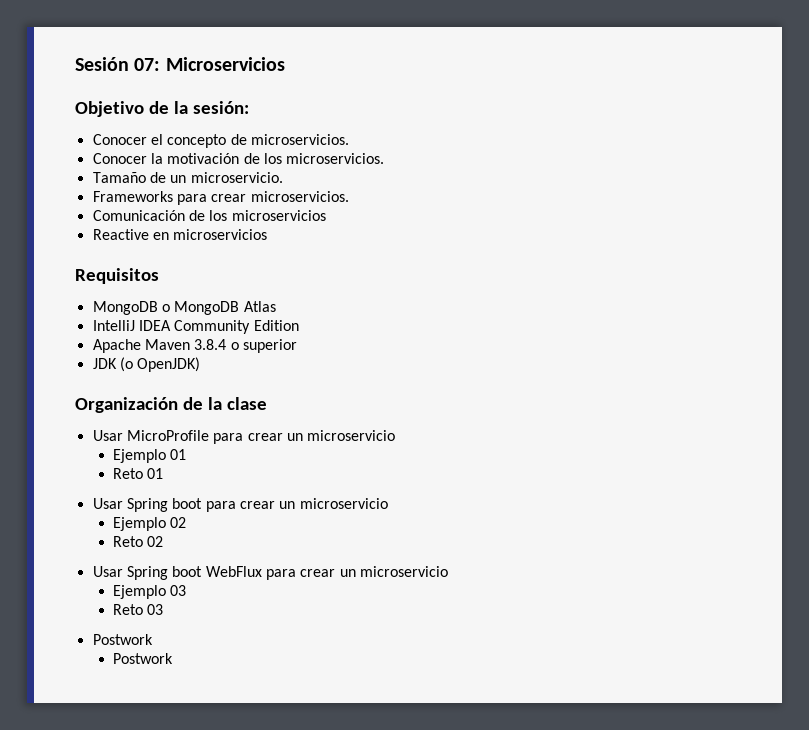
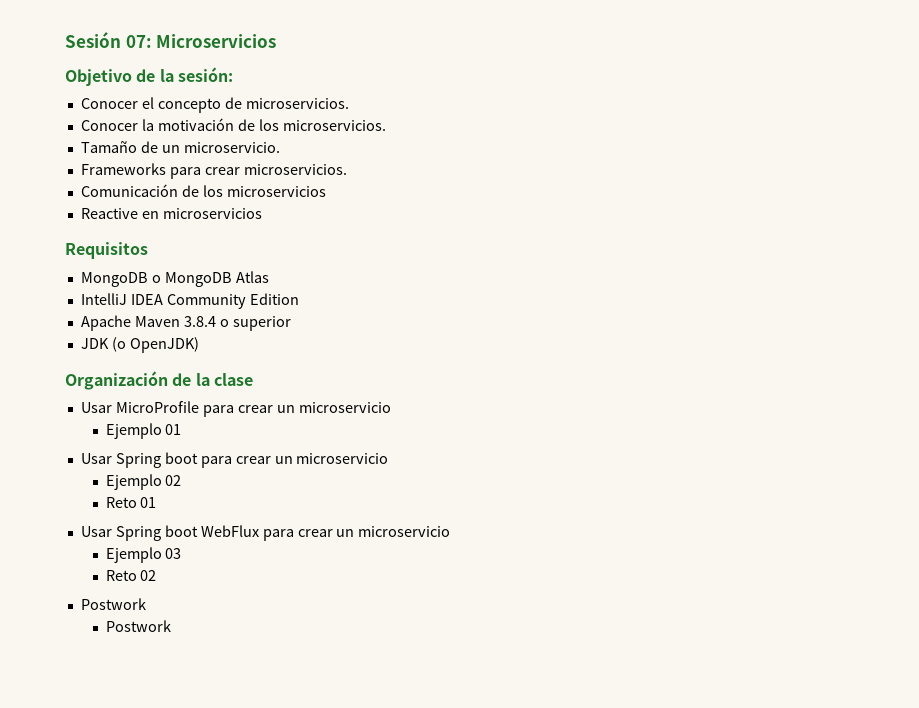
[113,468,164,479] // Reto 01 -> (182, 429) none
[147,536,164,547] 02 -> [140,497,157,508] 01
[147,604,164,615] 03 -> [140,570,157,581] 02

